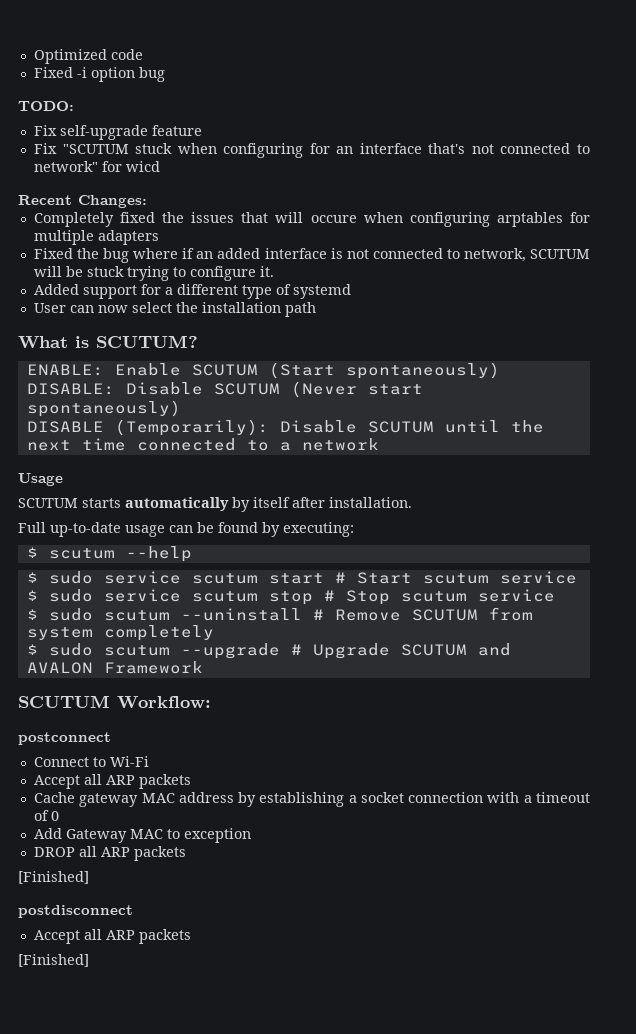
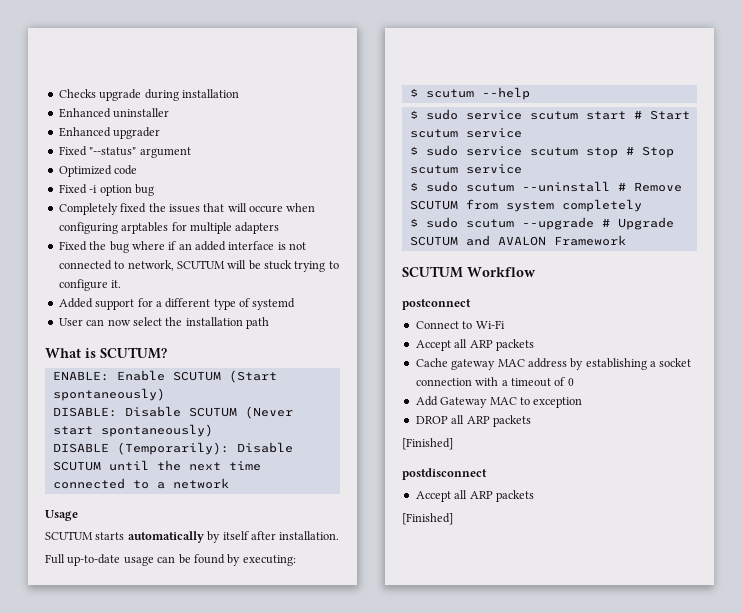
(33, 56) none -> [58,89,239,101] [58,108,170,118] [58,127,161,139] [58,146,191,158] Checks upgrade during installation // Enhanced uninstaller // Enhanced upgrader // Fixed "--status" argument //
[18,101,74,111] [33,125,202,140] [33,143,590,158] [33,161,160,172] [18,195,147,208] // TODO: // Fix self-upgrade feature // Fix "SCUTUM stuck when configuring for an interface that's not connected to network" for wicd // Recent Changes: -> (154, 190) none
[117,696,211,709] Workflow: -> [467,267,536,277] Workflow

